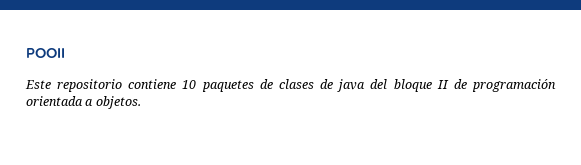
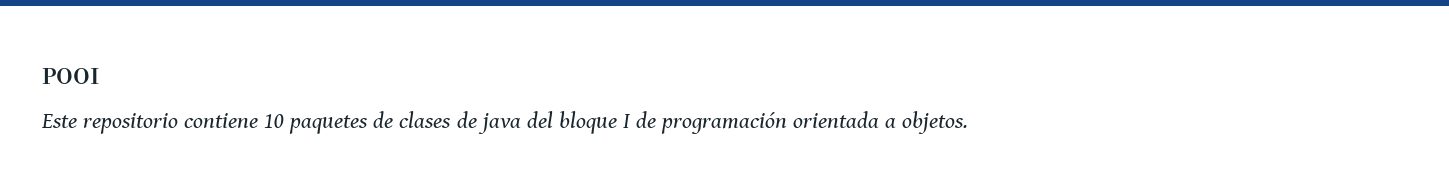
[26,48,65,58] POOII -> [42,68,99,84] POOI
[436,80,449,89] II -> [622,114,631,128] I

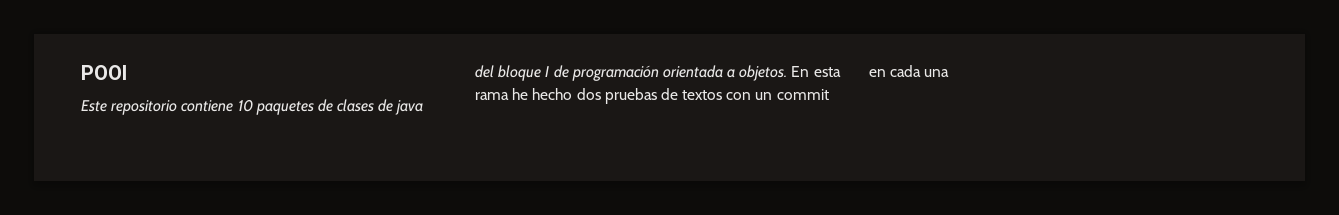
(969, 122) none -> [791,66,841,77] [475,88,829,104] [869,65,950,77] En esta rama he hecho dos pruebas de textos con un commit en cada una

